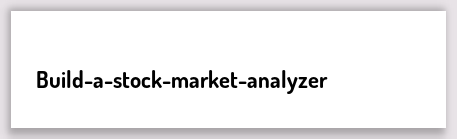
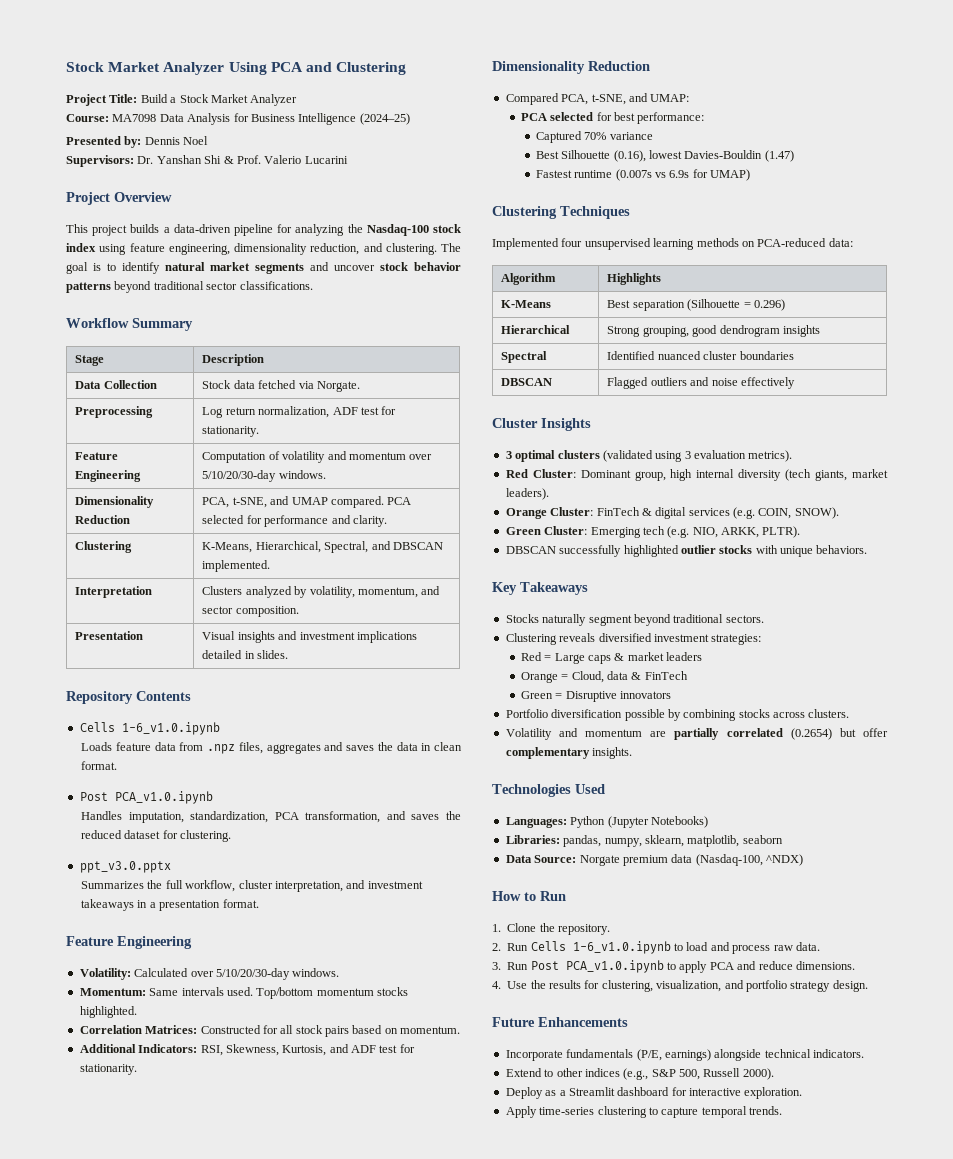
[36,70,328,94] Build-a-stock-market-analyzer -> [66,62,407,75] [66,94,298,106] [66,113,410,125] [66,136,209,148] [66,155,348,167] [66,192,172,205] [66,224,461,236] [66,243,461,255] [66,262,461,274] [66,281,313,293] [66,318,193,331] [75,355,105,366] [202,354,265,366] [75,380,157,389] [202,380,360,392] [75,406,154,418] [202,406,397,418] [202,426,260,437] [75,452,119,460] [75,470,142,482] [202,451,433,463] [202,470,326,482] [75,496,155,508] [75,515,131,524] [202,496,412,508] [202,515,387,527] [75,541,133,553] [202,541,443,553] [202,560,271,572] [75,586,153,598] [202,586,441,598] [202,606,299,617] [75,631,144,640] [202,631,417,643] [202,650,289,659] [66,691,191,704] [79,722,220,735] [81,742,463,754] [81,761,118,770] [79,791,213,804] [81,811,461,823] [81,830,232,842] [79,861,171,873] [81,880,423,892] [81,899,259,911] [66,936,192,949] [79,968,340,980] [79,987,408,999] [79,1006,137,1018] [79,1025,461,1037] [79,1044,415,1056] [79,1064,137,1075] [492,61,650,74] [505,93,690,105] [520,112,705,124] [535,131,653,143] [535,150,794,162] [535,169,751,181] [492,206,630,219] [492,238,853,250] [501,273,557,285] [607,273,662,285] [501,300,552,308] [607,299,785,311] [501,325,571,334] [607,325,820,337] [501,351,548,363] [607,351,794,360] [501,378,553,386] [607,377,795,389] [492,418,591,431] [505,450,793,462] [505,469,888,481] [505,488,549,500] [505,507,839,519] [505,526,801,538] [505,545,868,557] [492,582,588,595] [505,614,764,626] [505,633,762,645] [520,652,703,664] [520,671,688,683] [520,691,671,702] [505,709,850,721] [505,728,888,740] [505,747,633,759] [492,784,605,797] [505,816,708,828] [505,835,783,847] [505,854,803,866] [492,891,566,901] [492,923,610,935] [492,941,820,954] [492,960,855,973] [492,980,868,992] [492,1017,628,1027] [505,1049,864,1061] [505,1068,774,1080] [505,1087,803,1099] [505,1106,782,1118] Stock Market Analyzer Using PCA and Clustering // Project Title: Build a Stock Market Analyzer // Course: MA7098 Data Analysis for Business Intelligence (2024–25) // Presented by: Dennis Noel // Supervisors: Dr. Yanshan Shi & Prof. Valerio Lucarini // Project Overview // This project builds a data-driven pipeline for analyzing the Nasdaq-100 stock index using feature engineering, dimensionality reduction, and clustering. The goal is to identify natural market segments and uncover stock behavior patterns beyond traditional sector classifications. // Workflow Summary // Stage | Description // Data Collection | Stock data fetched via Norgate. // Preprocessing | Log return normalization, ADF test for stationarity. // Feature Engineering | Computation of volatility and momentum over 5/10/20/30-day windows. // Dimensionality Reduction | PCA, t-SNE, and UMAP compared. PCA selected for performance and clarity. // Clustering | K-Means, Hierarchical, Spectral, and DBSCAN implemented. // Interpretation | Clusters analyzed by volatility, momentum, and sector composition. // Presentation | Visual insights and investment implications detailed in slides. // Repository Contents // Cells 1-6_v1.0.ipynb // Loads feature data from .npz files, aggregates and saves the data in clean format. // Post PCA_v1.0.ipynb // Handles imputation, standardization, PCA transformation, and saves the reduced dataset for clustering. // ppt_v3.0.pptx // Summarizes the full workflow, cluster interpretation, and investment takeaways in a presentation format. // Feature Engineering // Volatility: Calculated over 5/10/20/30-day windows. // Momentum: Same intervals used. Top/bottom momentum stocks highlighted. // Correlation Matrices: Constructed for all stock pairs based on momentum. // Additional Indicators: RSI, Skewness, Kurtosis, and ADF test for stationarity. // Dimensionality Reduction // Compared PCA, t-SNE, and UMAP: // PCA selected for best performance: // Captured 70% variance // Best Silhouette (0.16), lowest Davies-Bouldin (1.47) // Fastest runtime (0.007s vs 6.9s for UMAP) // Clustering Techniques // Implemented four unsupervised learning methods on PCA-reduced data: // Algorithm | Highlights // K-Means | Best separation (Silhouette = 0.296) // Hierarchical | Strong grouping, good dendrogram insights // Spectral | Identified nuanced cluster boundaries // DBSCAN | Flagged outliers and noise effectively // Cluster Insights // 3 optimal clusters (validated using 3 evaluation metrics). // Red Cluster: Dominant group, high internal diversity (tech giants, market leaders). // Orange Cluster: FinTech & digital services (e.g. COIN, SNOW). // Green Cluster: Emerging tech (e.g. NIO, ARKK, PLTR). // DBSCAN successfully highlighted outlier stocks with unique behaviors. // Key Takeaways // Stocks naturally segment beyond traditional sectors. // Clustering reveals diversified investment strategies: // Red = Large caps & market leaders // Orange = Cloud, data & FinTech // Green = Disruptive innovators // Portfolio diversification possible by combining stocks across clusters. // Volatility and momentum are partially correlated (0.2654) but offer complementary insights. // Technologies Used // Languages: Python (Jupyter Notebooks) // Libraries: pandas, numpy, sklearn, matplotlib, seaborn // Data Source: Norgate premium data (Nasdaq-100, ^NDX) // How to Run // 1. Clone the repository. // 2. Run Cells 1-6_v1.0.ipynb to load and process raw data. // 3. Run Post PCA_v1.0.ipynb to apply PCA and reduce dimensions. // 4. Use the results for clustering, visualization, and portfolio strategy design. // Future Enhancements // Incorporate fundamentals (P/E, earnings) alongside technical indicators. // Extend to other indices (e.g., S&P 500, Russell 2000). // Deploy as a Streamlit dashboard for interactive exploration. // Apply time-series clustering to capture temporal trends.

